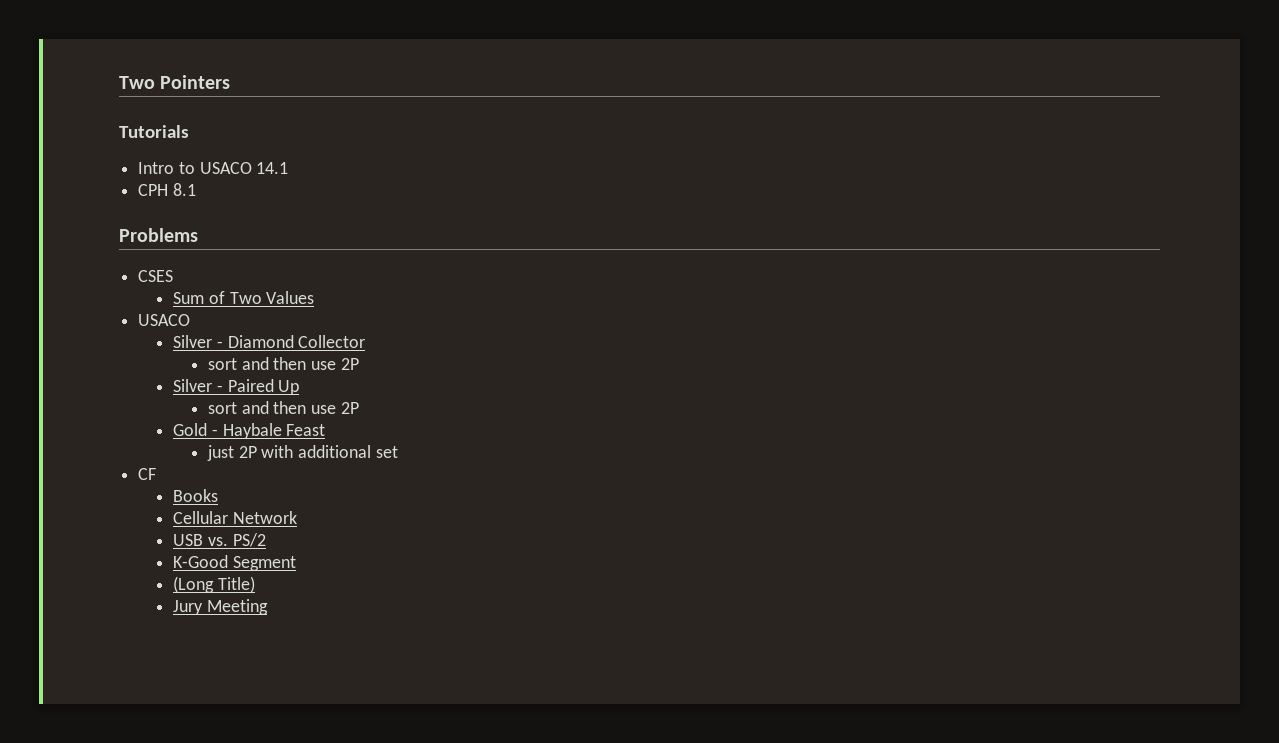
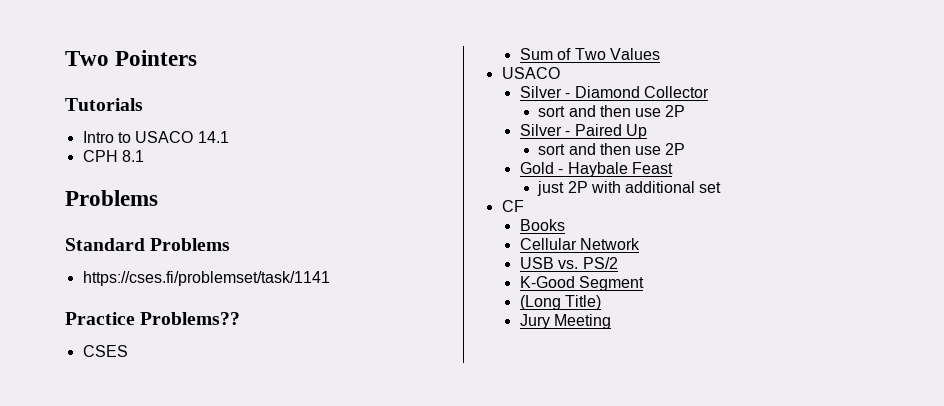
(198, 235) none -> [65,238,231,251] [82,271,330,286] [65,312,241,325] // Standard Problems // https://cses.fi/problemset/task/1141 // Practice Problems??

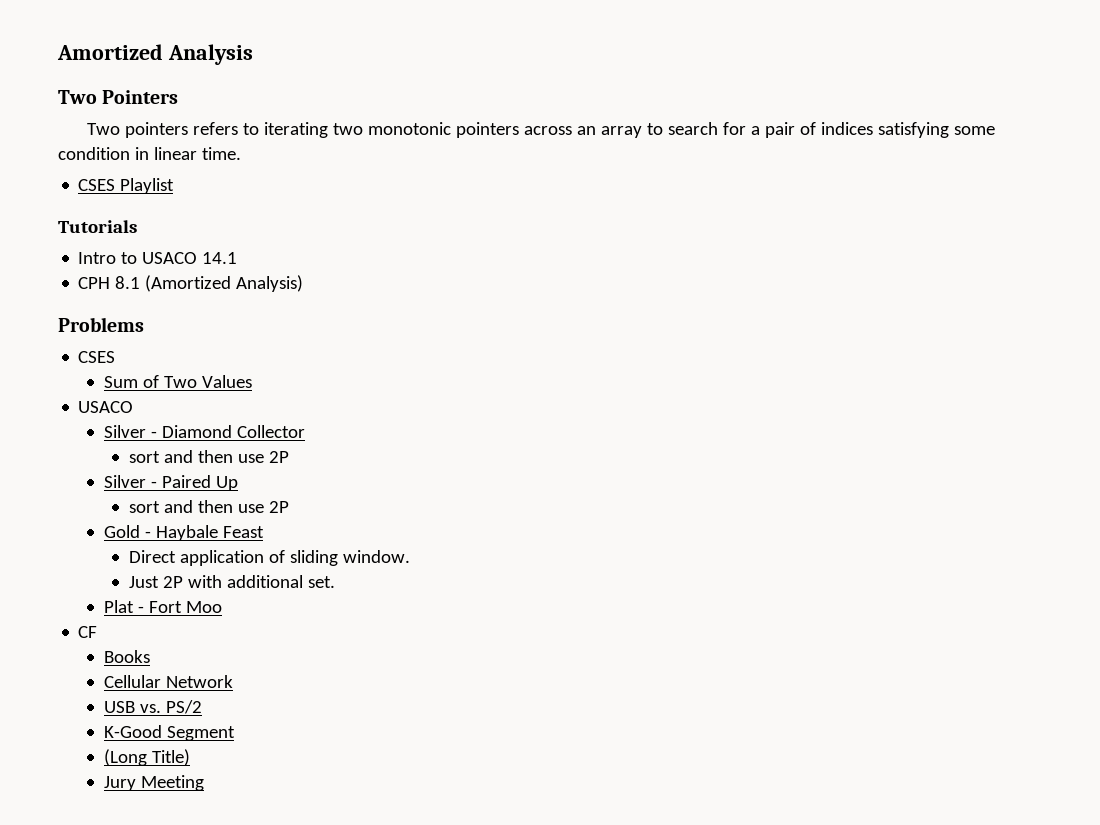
(65, 58) none -> [57,44,253,65] Amortized Analysis //
(198, 58) none -> [87,122,996,138] [58,147,241,160] [78,178,175,194] // Two pointers refers to iterating two monotonic pointers across an array to search for a pair of indices satisfying some condition in linear time. // CSES Playlist
[65,190,158,206] [65,238,231,251] [82,271,330,286] [65,312,241,325] // Problems // Standard Problems // https://cses.fi/problemset/task/1141 // Practice Problems?? -> [145,275,304,292] [58,317,144,332] (Amortized Analysis) // Problems
[537,181,722,196] just 2P with additional set -> [128,550,410,566] [128,575,335,588] [103,600,222,613] Direct application of sliding window. // Just 2P with additional set. // Plat - Fort Moo

